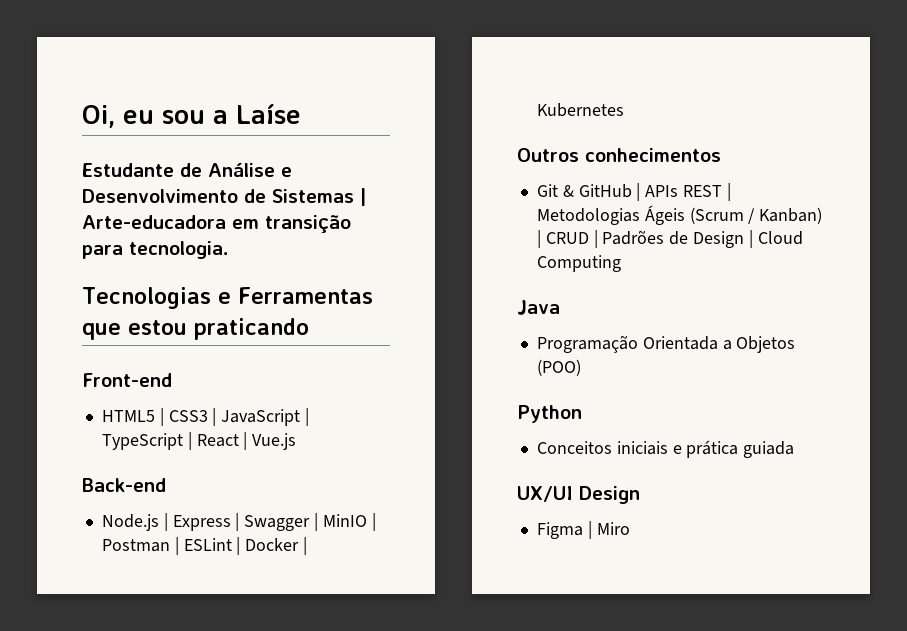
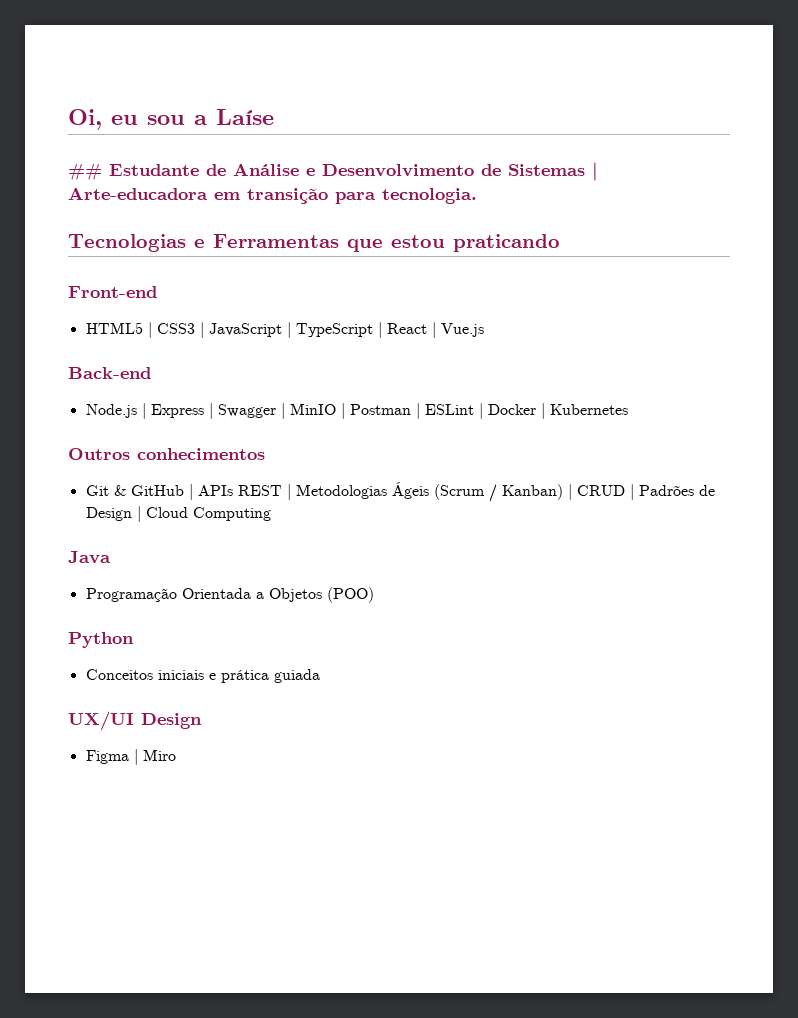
(301, 114) none -> [68,163,102,181] ##

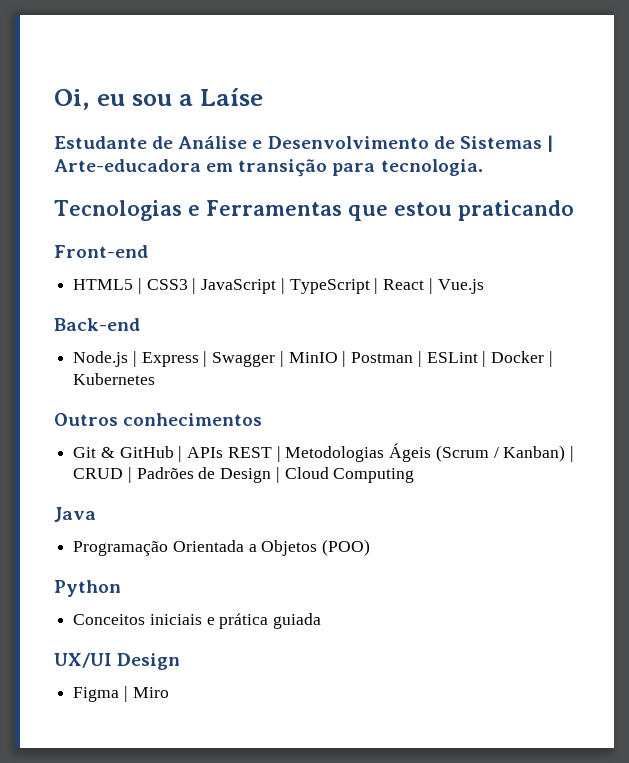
[68,163,102,181] ## -> (263, 97) none

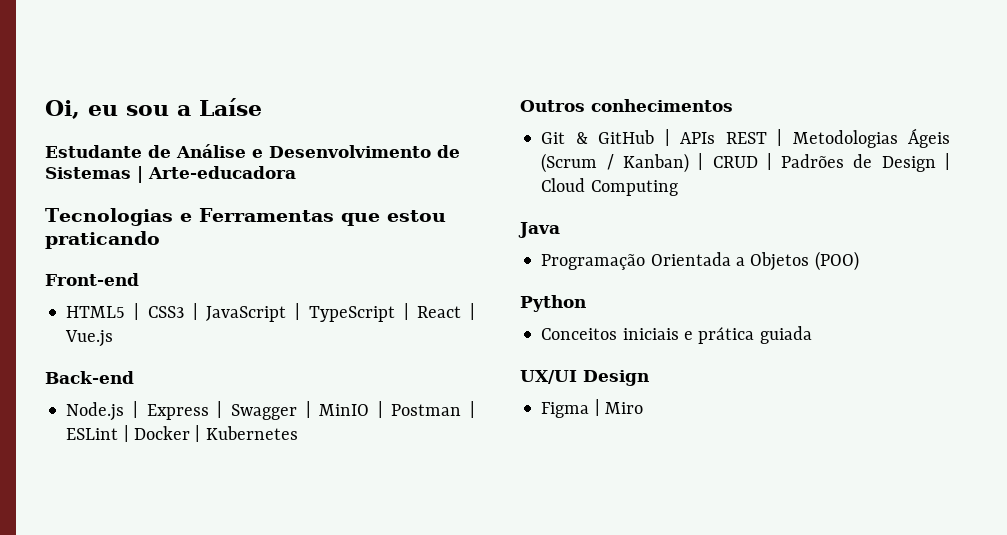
[206,159,483,177] em transição para tecnologia. -> (296, 172) none

